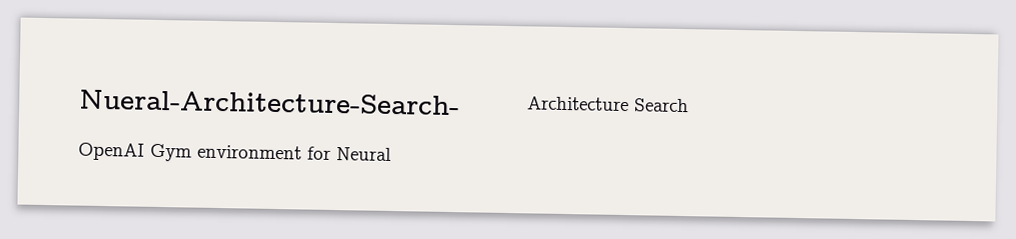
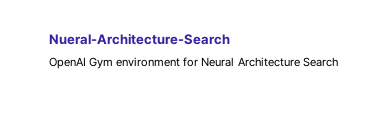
[79,89,460,116] Nueral-Architecture-Search- -> [49,33,230,45] Nueral-Architecture-Search

